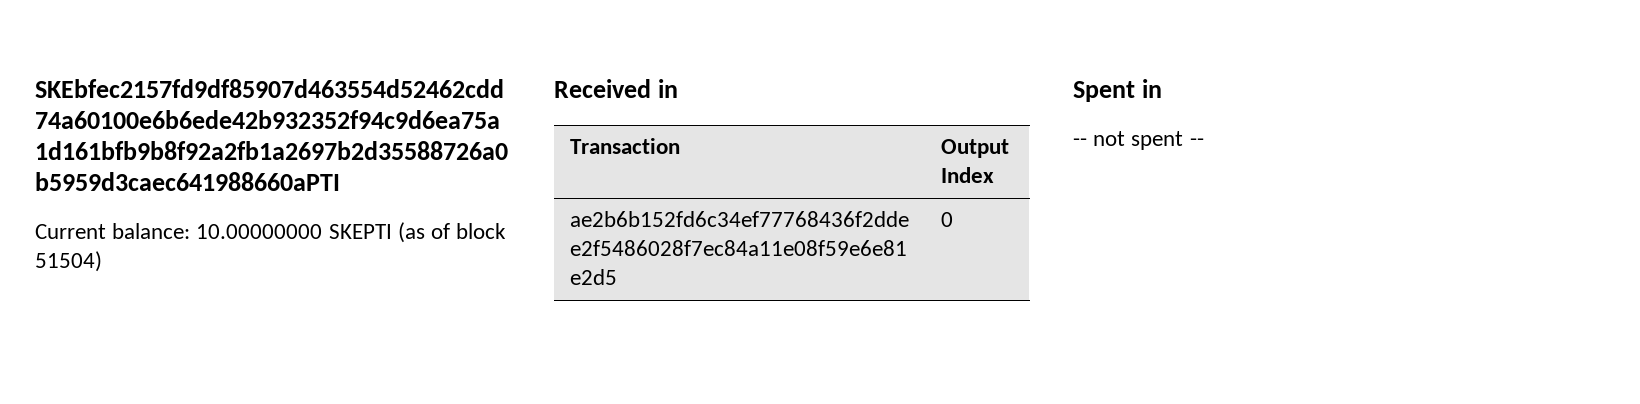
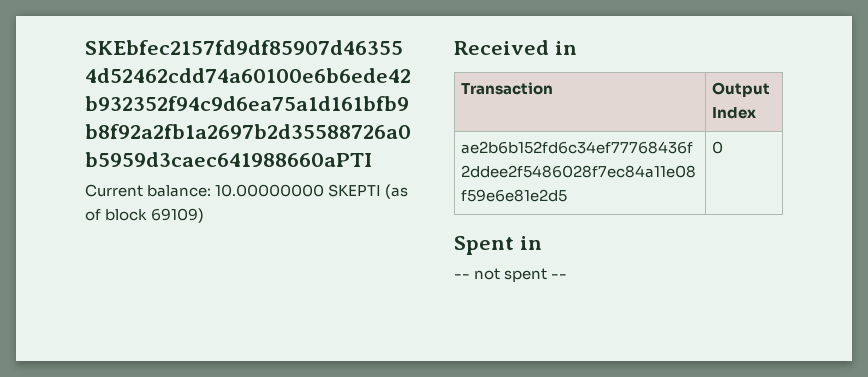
[35,251,102,272] 51504) -> [151,208,205,223] 69109)

